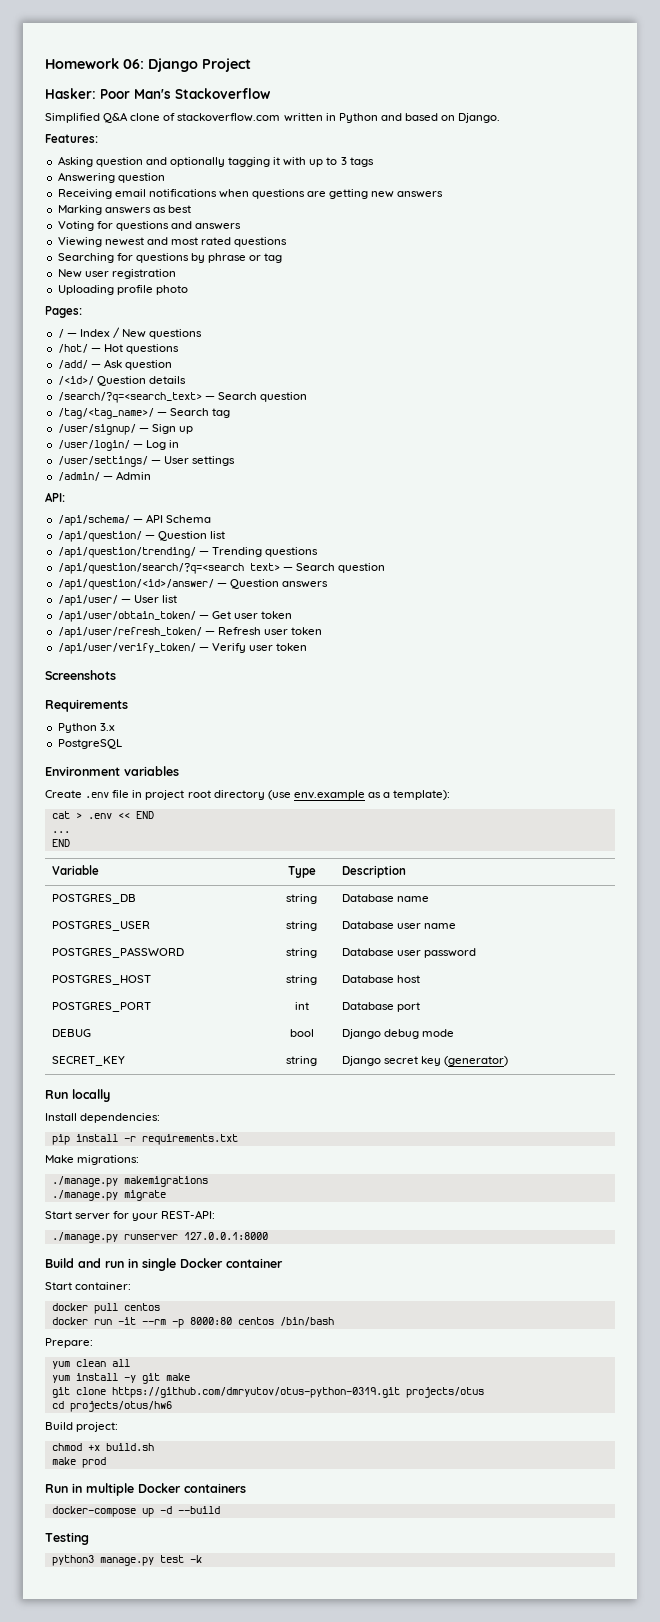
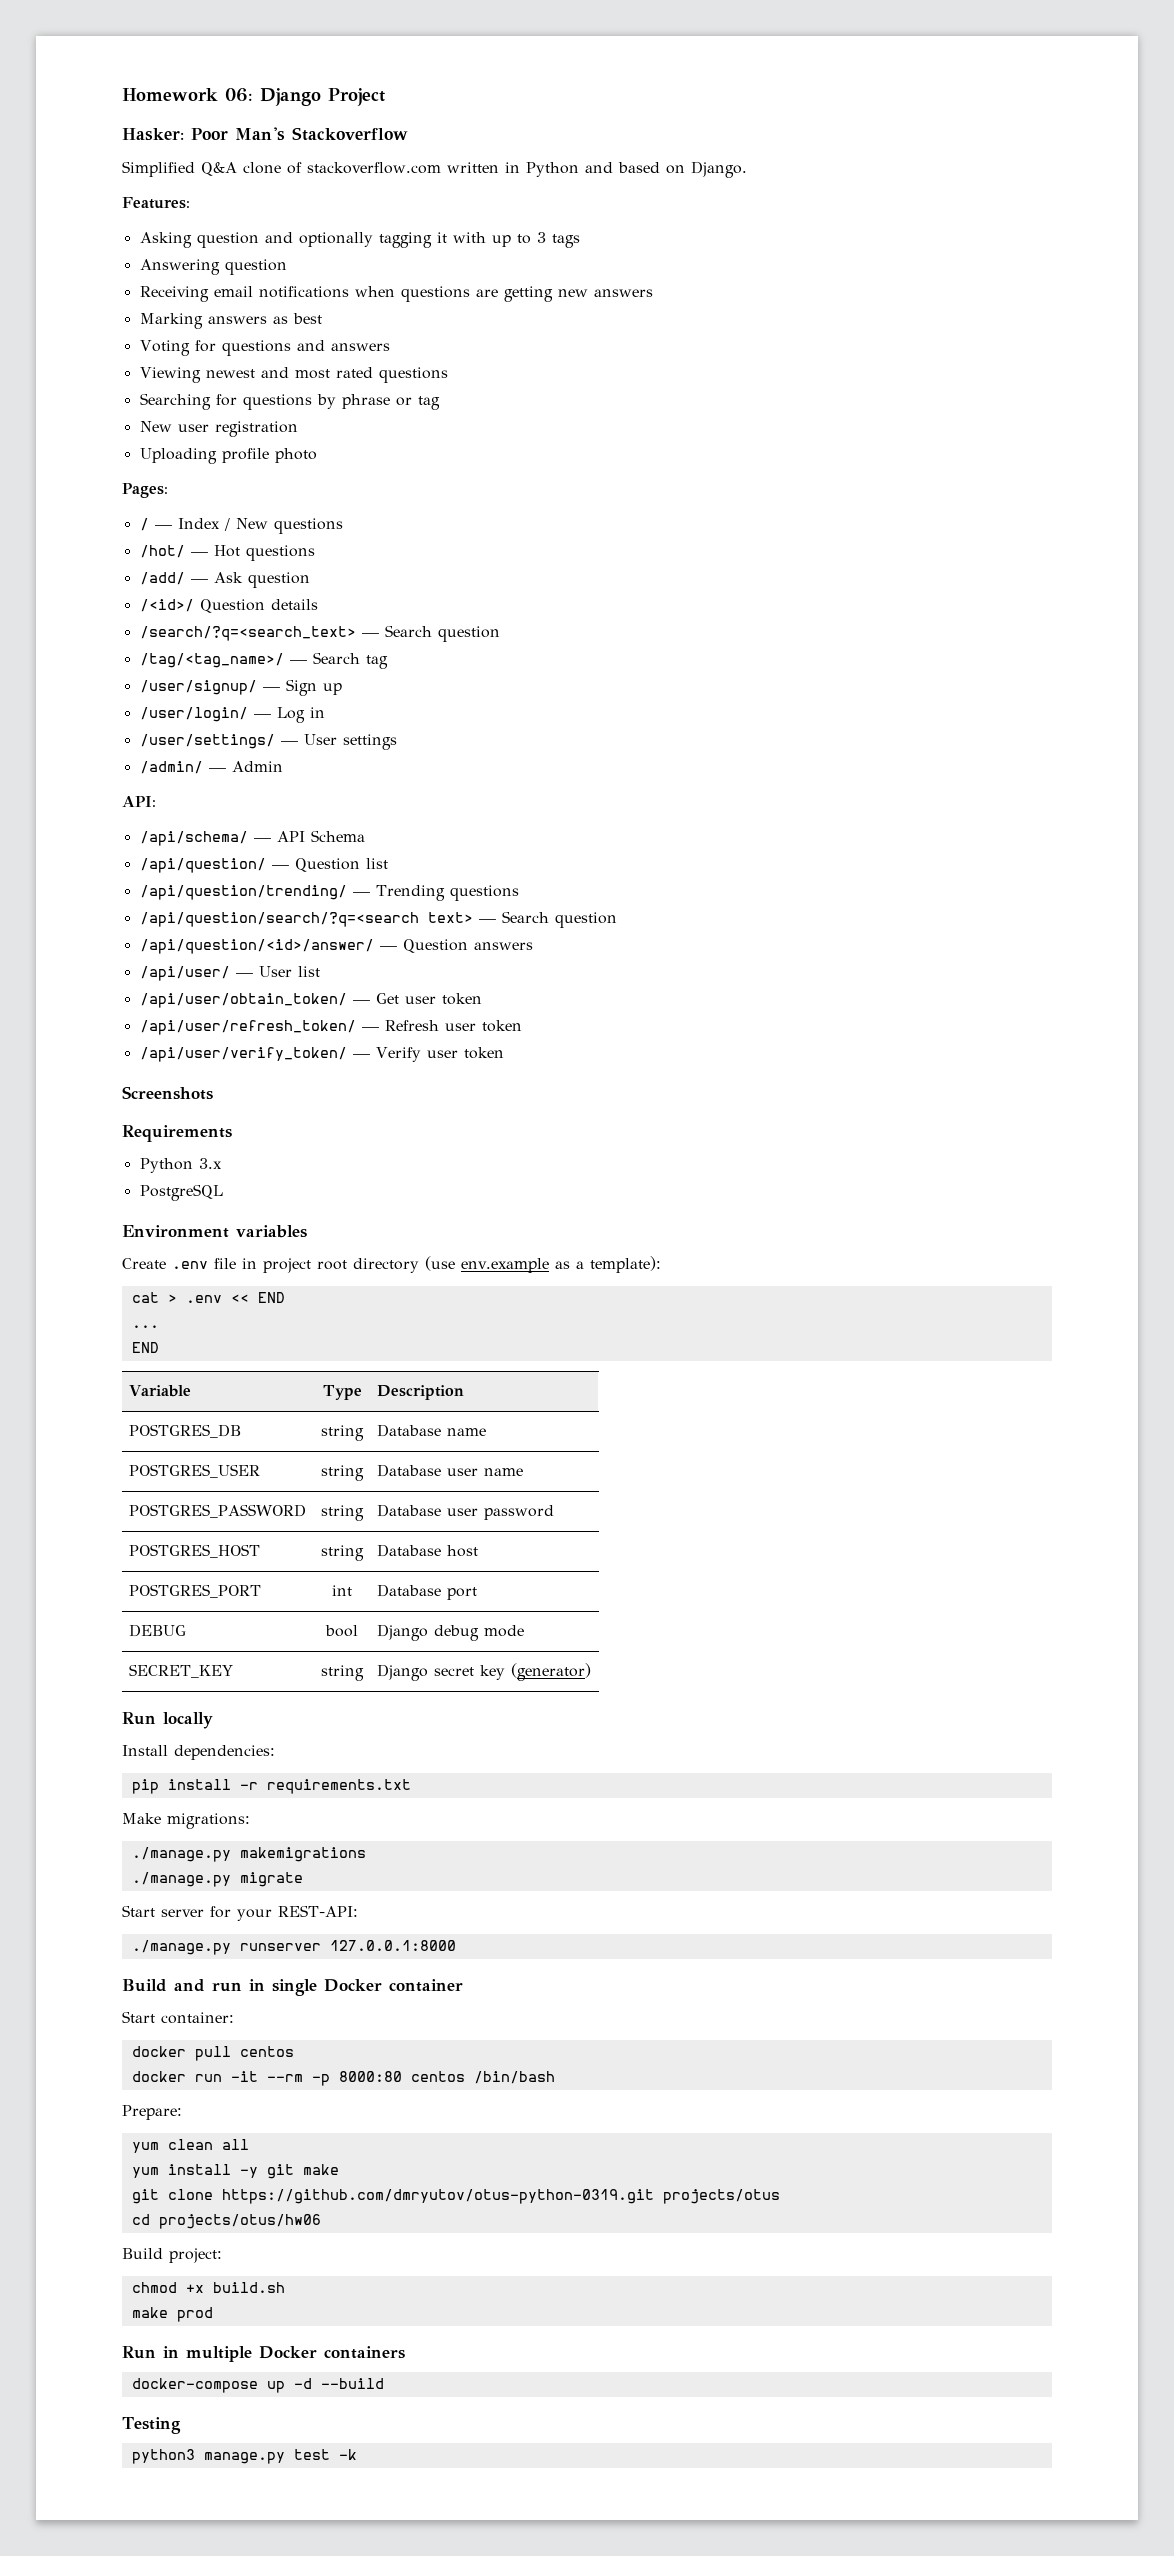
[69,1401,172,1412] projects/otus/hw6 -> [158,2214,321,2229] projects/otus/hw06

